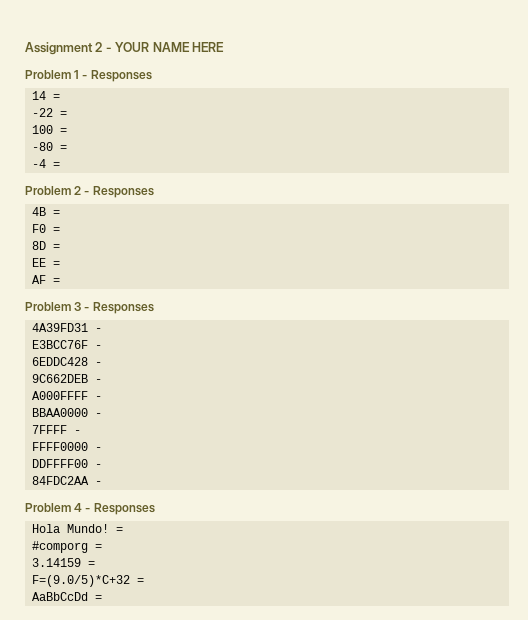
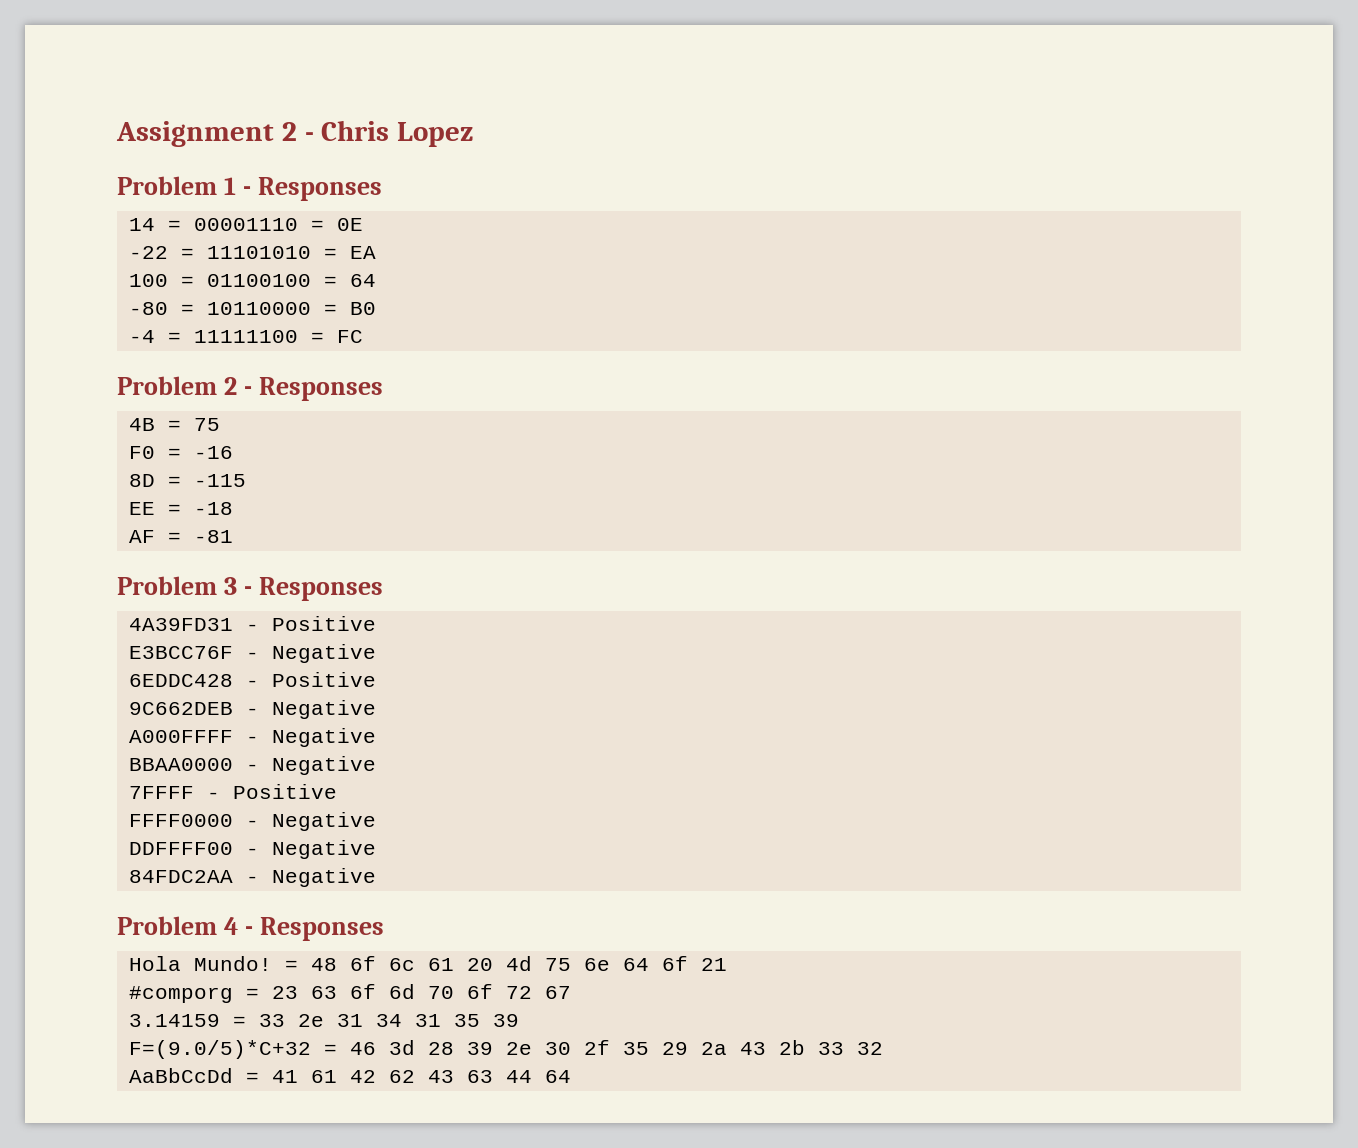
[115,42,224,52] YOUR NAME HERE -> [321,120,474,147] Chris Lopez
(60, 97) none -> [194,218,364,231] 00001110 = 0E
(67, 114) none -> [207,246,377,259] 11101010 = EA
(67, 131) none -> [207,274,377,287] 01100100 = 64
(67, 148) none -> [207,302,377,315] 10110000 = B0
(60, 165) none -> [194,330,364,343] 11111100 = FC
(60, 213) none -> [194,418,221,431] 75
(60, 230) none -> [194,446,234,459] -16
(60, 247) none -> [194,474,247,487] -115
(60, 264) none -> [194,502,234,515] -18
(60, 281) none -> [194,530,234,543] -81
(102, 330) none -> [272,616,377,631] Positive
(102, 347) none -> [272,644,377,663] Negative
(102, 364) none -> [272,672,377,687] Positive
(102, 381) none -> [272,700,377,719] Negative
(102, 398) none -> [272,728,377,747] Negative
(102, 415) none -> [272,756,377,775] Negative
(81, 432) none -> [233,784,338,799] Positive
(102, 449) none -> [272,812,377,831] Negative
(102, 466) none -> [272,840,377,859] Negative
(102, 483) none -> [272,868,377,887] Negative
[31,541,102,553] [31,558,95,567] [31,575,144,587] [31,592,102,601] // #comporg = // 3.14159 = // F=(9.0/5)*C+32 = // AaBbCcDd = -> [311,956,728,971] [129,984,572,1003] [129,1014,520,1027] [129,1040,884,1059] [129,1068,572,1083] 48 6f 6c 61 20 4d 75 6e 64 6f 21 // #comporg = 23 63 6f 6d 70 6f 72 67 // 3.14159 = 33 2e 31 34 31 35 39 // F=(9.0/5)*C+32 = 46 3d 28 39 2e 30 2f 35 29 2a 43 2b 33 32 // AaBbCcDd = 41 61 42 62 43 63 44 64

